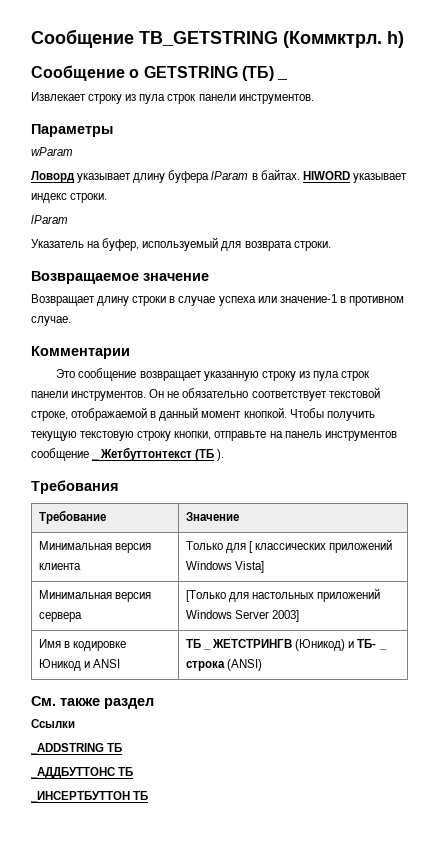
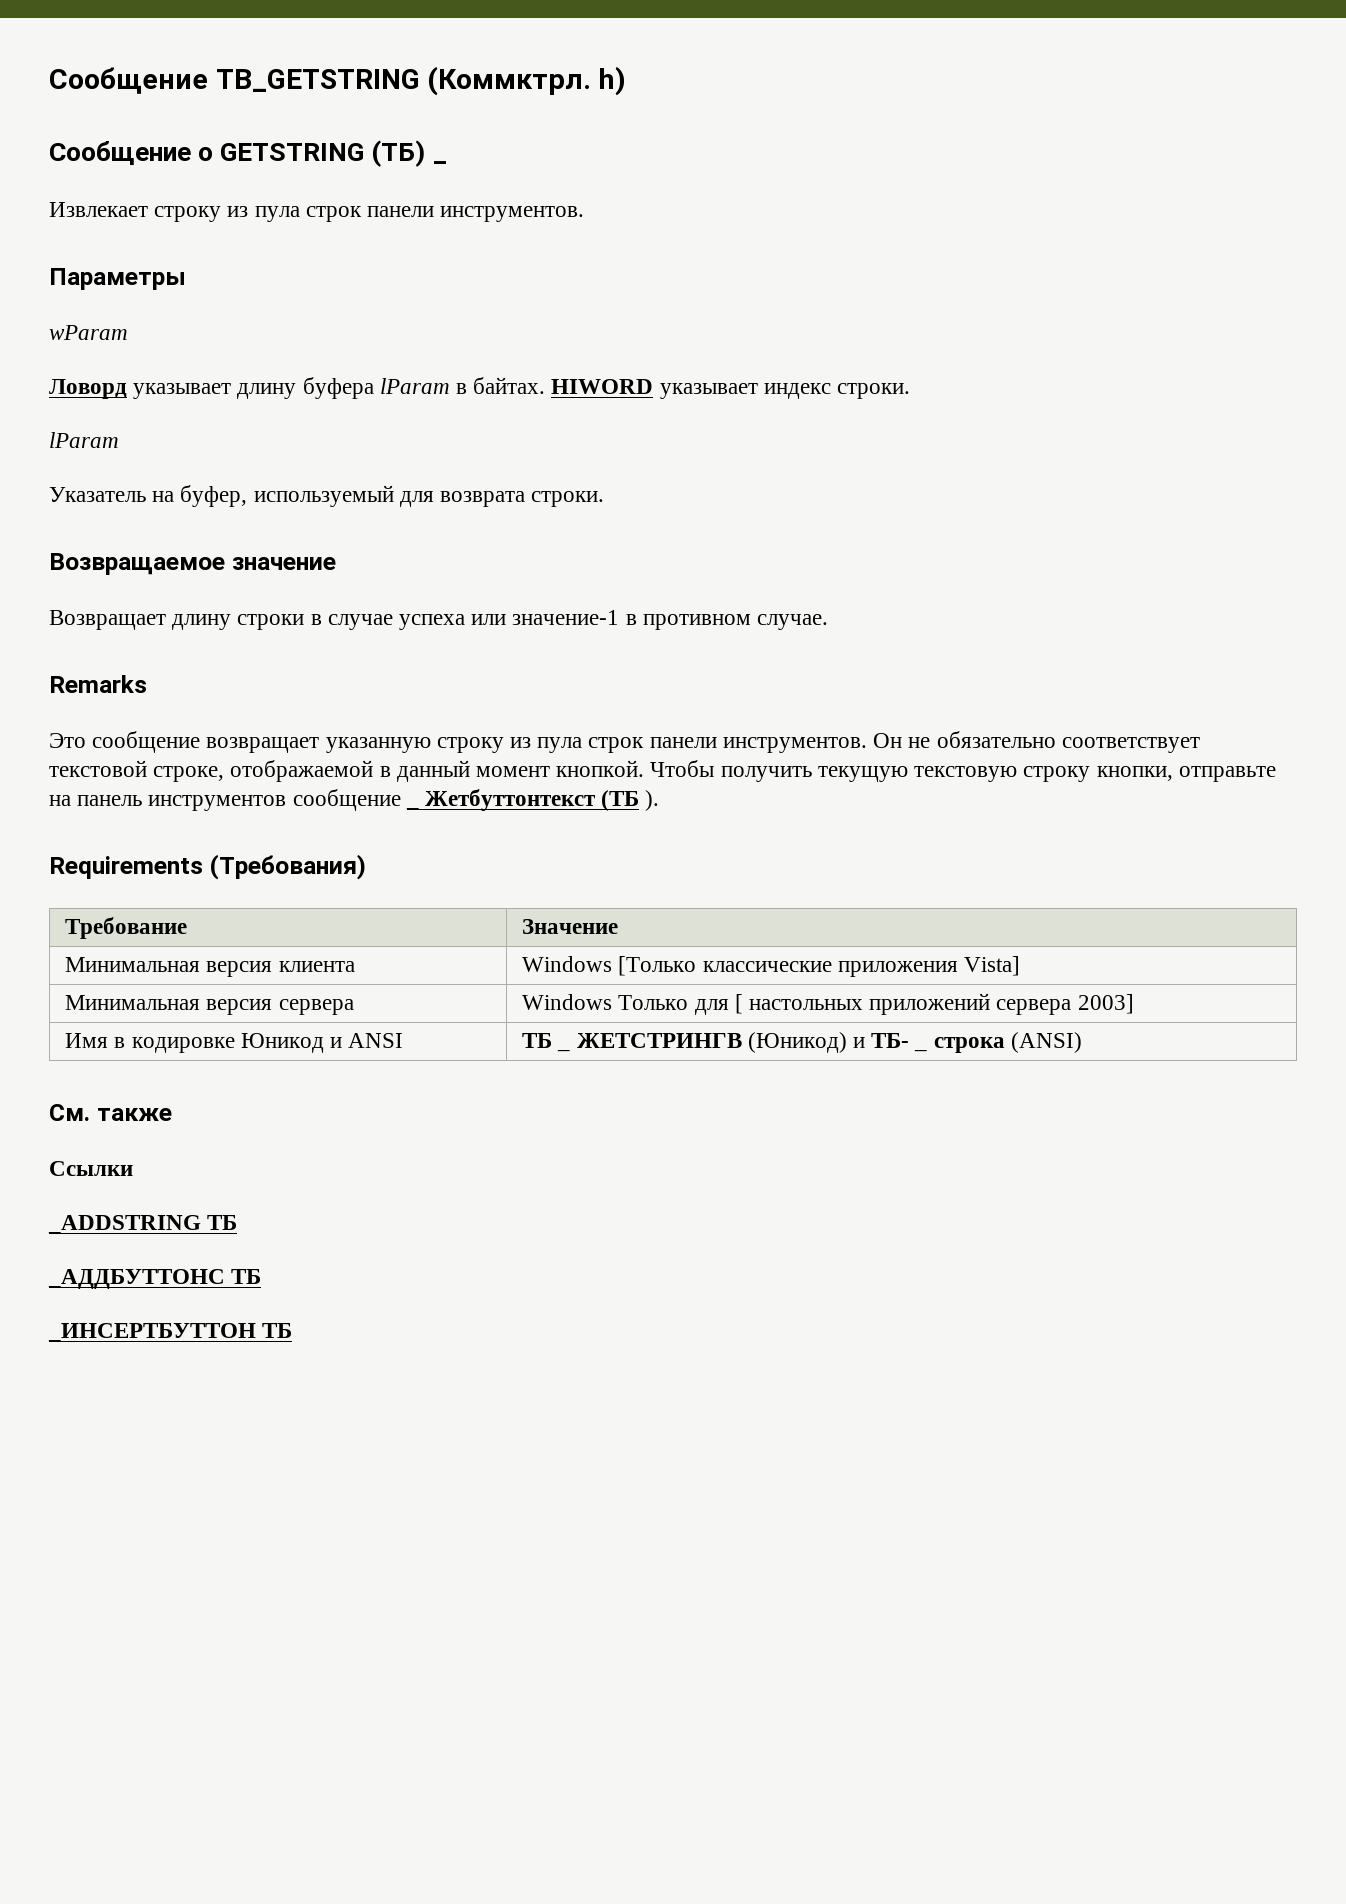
[31,346,130,359] Комментарии -> [49,675,147,693] Remarks
[31,480,118,494] Требования -> [49,854,366,880] Requirements (Требования)
[185,539,393,553] [185,561,264,573] [38,590,151,602] [38,612,82,622] [185,588,381,602] [185,610,269,619] Только для [ классических приложений Windows Vista] // Минимальная версия сервера | [Только для настольных приложений Windows Server -> [522,956,1021,977] [65,995,354,1015] [522,993,1072,1015] Windows [Только классические приложения Vista] // Минимальная версия сервера | Windows Только для [ настольных приложений сервера
[104,698,154,709] раздел -> (172, 1114) none

